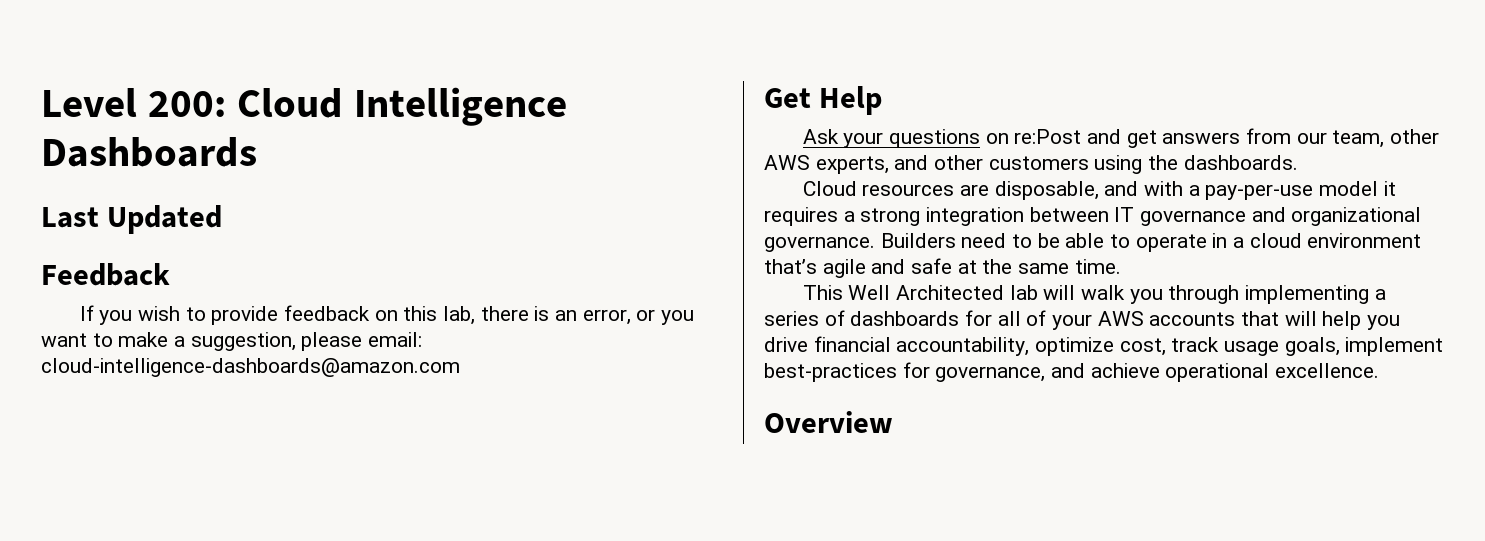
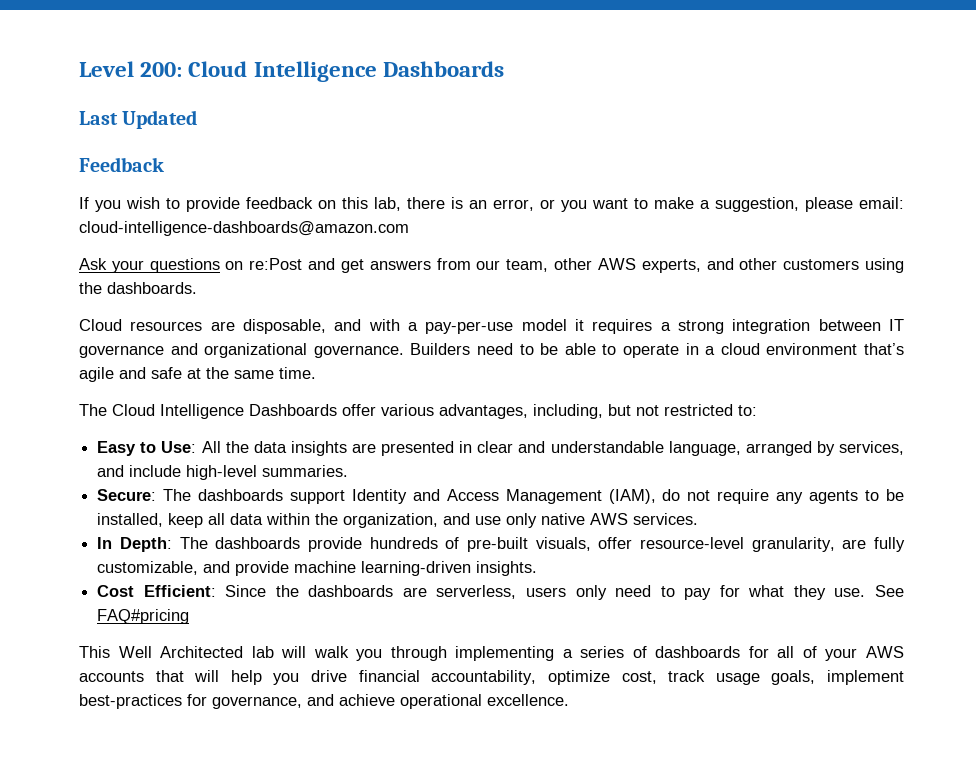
[764,86,883,115] // Get Help -> (409, 228) none
(1121, 266) none -> [79,404,757,419] [97,441,905,456] [97,465,349,480] [97,489,904,504] [97,513,699,528] [97,537,905,552] [97,561,538,576] [97,585,905,600] [97,609,190,624] // The Cloud Intelligence Dashboards offer various advantages, including, but not restricted to: // Easy to Use: All the data insights are presented in clear and understandable language, arranged by services, and include high-level summaries. // Secure: The dashboards support Identity and Access Management (IAM), do not require any agents to be installed, keep all data within the organization, and use only native AWS services. // In Depth: The dashboards provide hundreds of pre-built visuals, offer resource-level granularity, are fully customizable, and provide machine learning-driven insights. // Cost Efficient: Since the dashboards are serverless, users only need to pay for what they use. See FAQ#pricing
[764,411,893,433] // Overview -> (569, 700) none

